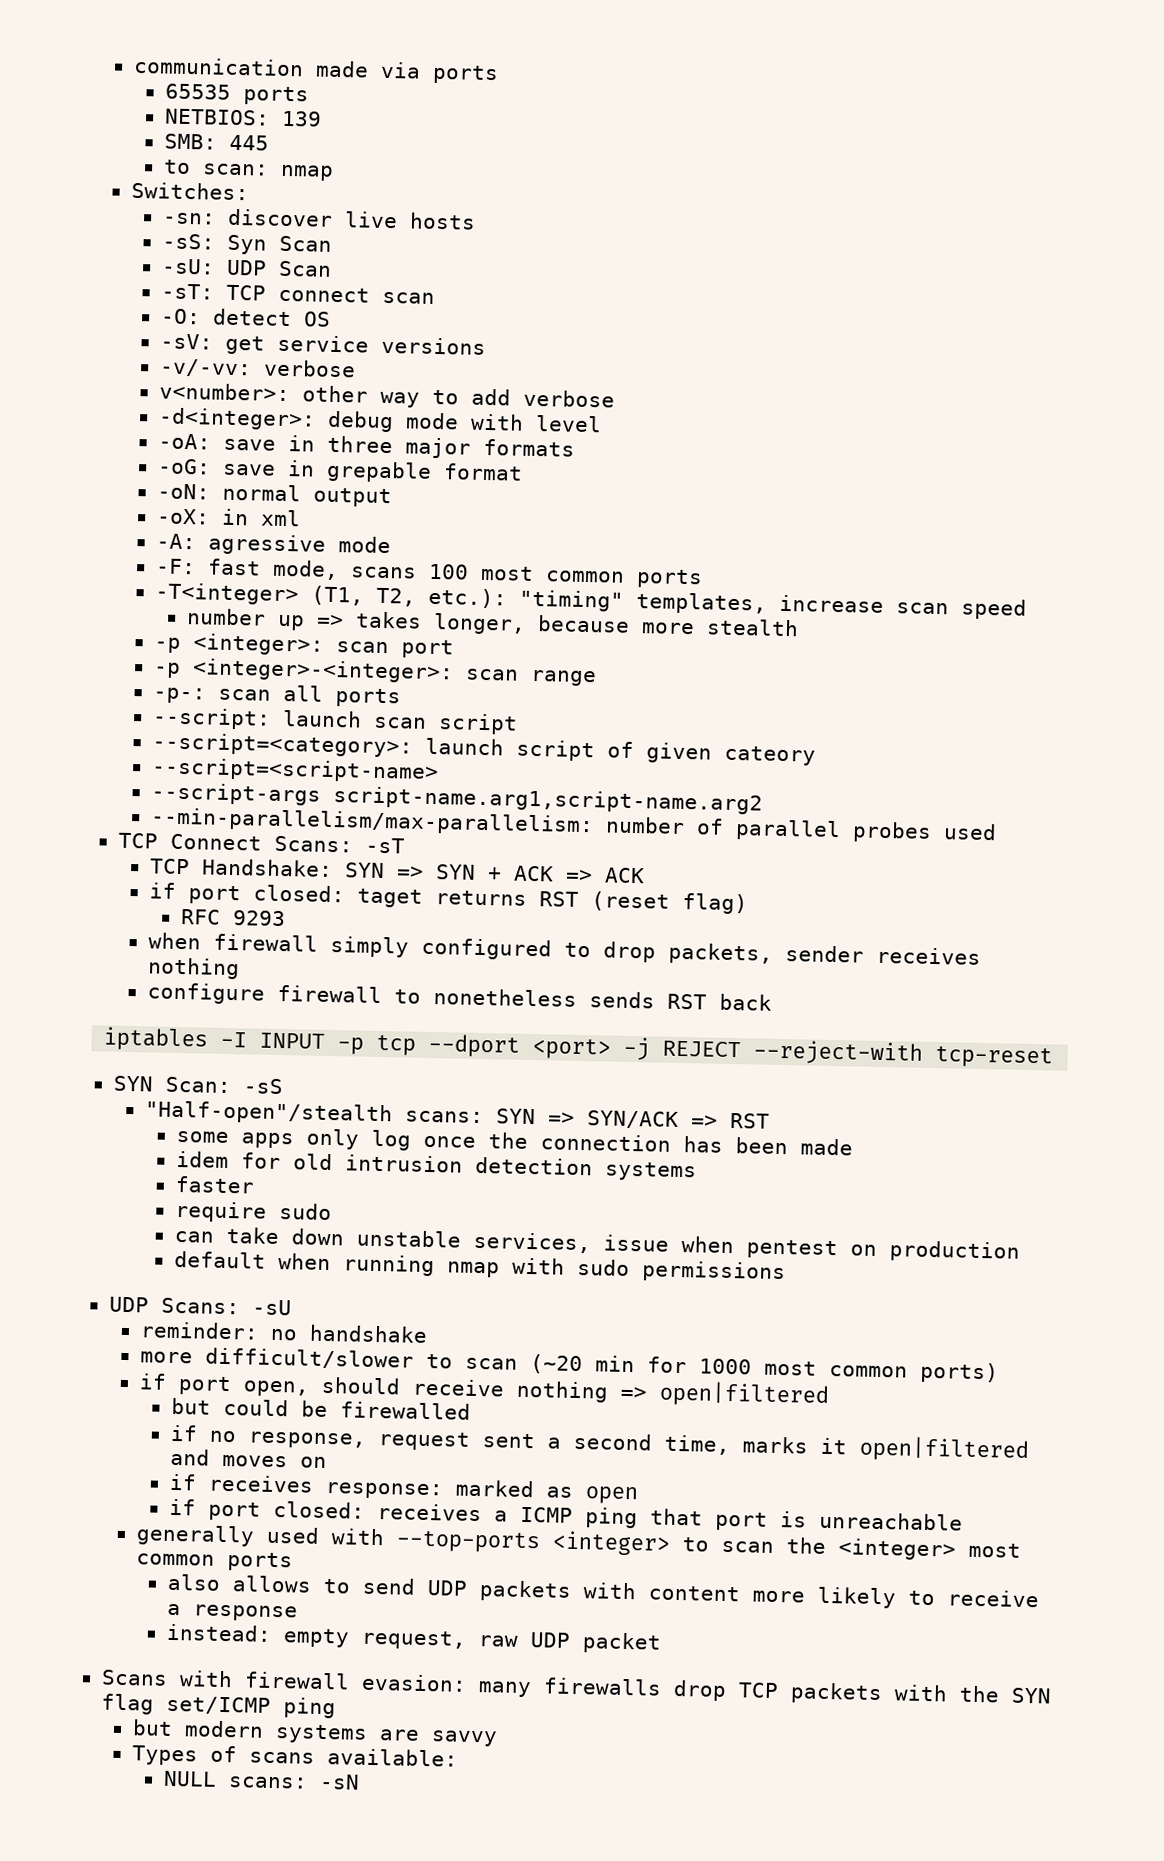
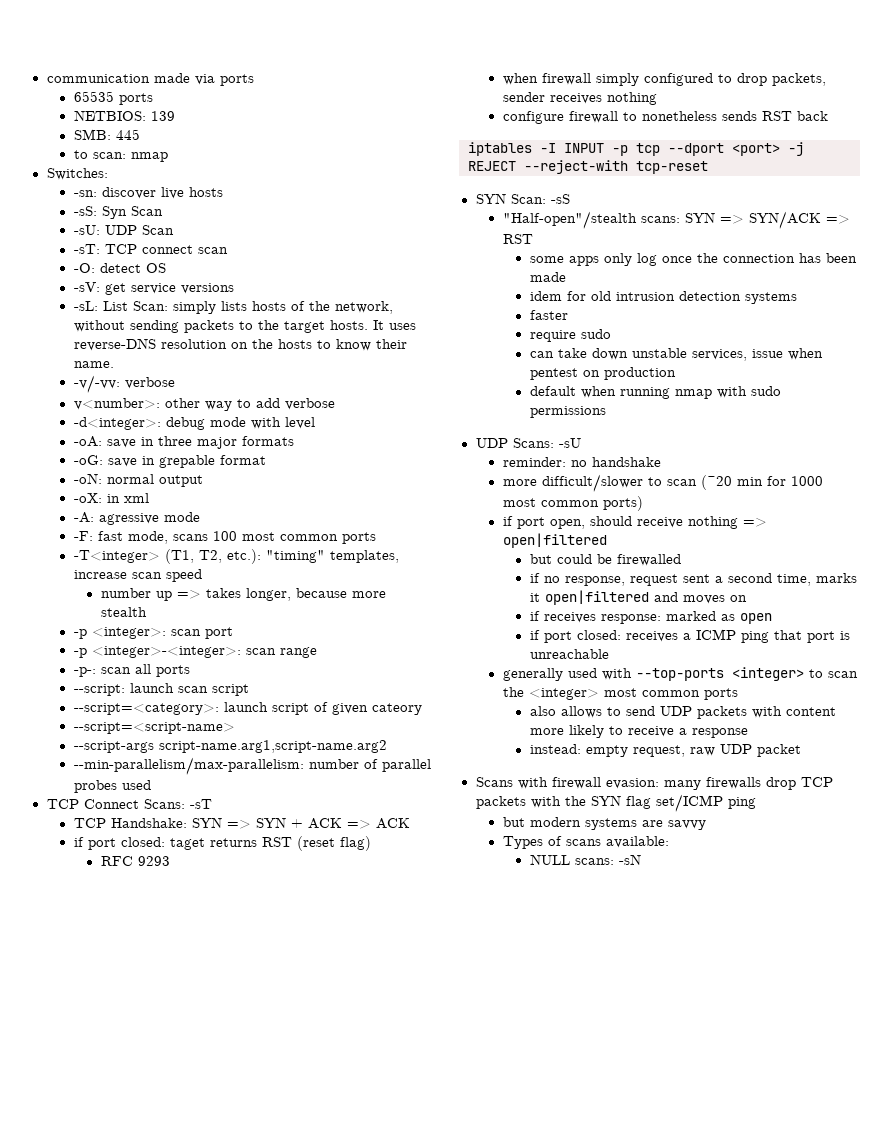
(486, 345) none -> [73,301,393,314] [73,320,416,333] [73,338,407,351] [73,361,114,368] // -sL: List Scan: simply lists hosts of the network, without sending packets to the target hosts. It uses reverse-DNS resolution on the hosts to know their name.

